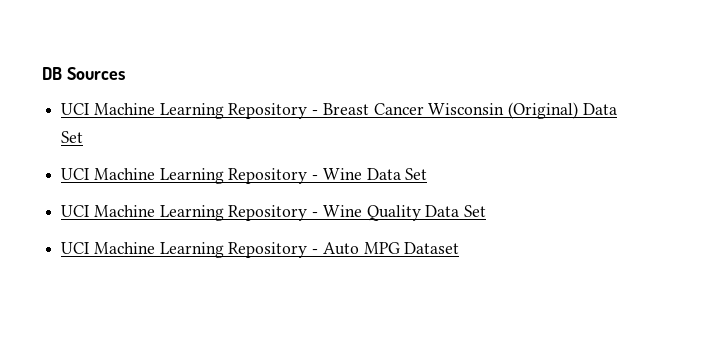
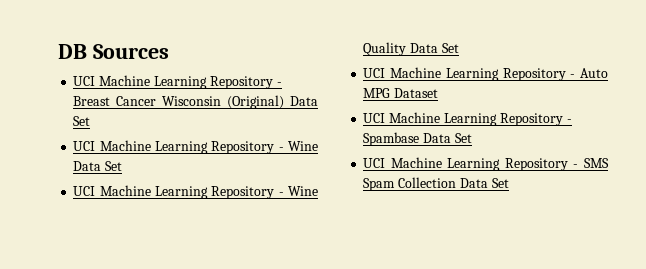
(460, 248) none -> [363,112,572,126] [363,132,472,146] [363,157,609,171] [363,177,509,191] // UCI Machine Learning Repository - Spambase Data Set // UCI Machine Learning Repository - SMS Spam Collection Data Set

